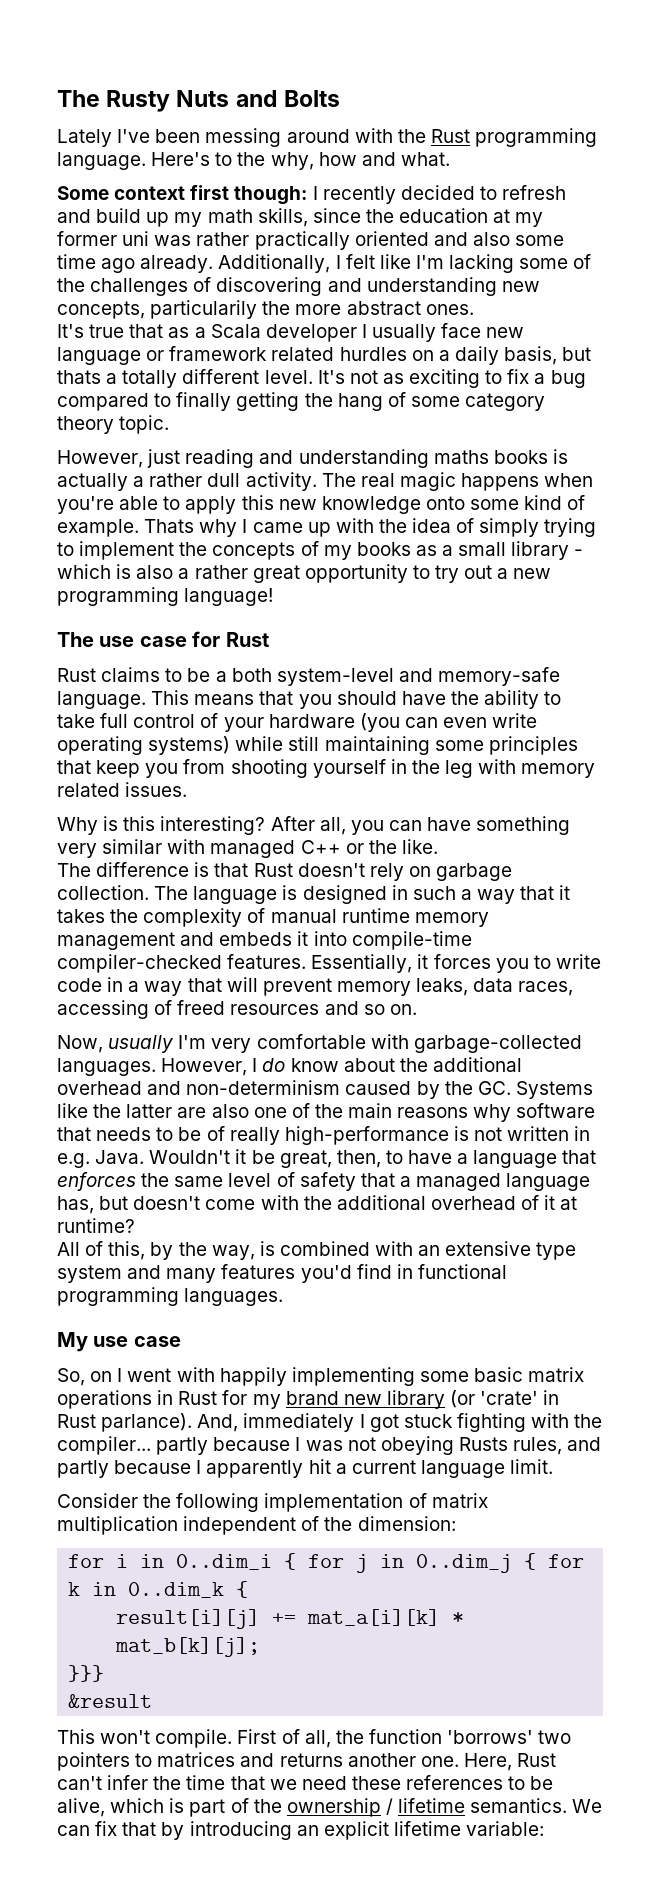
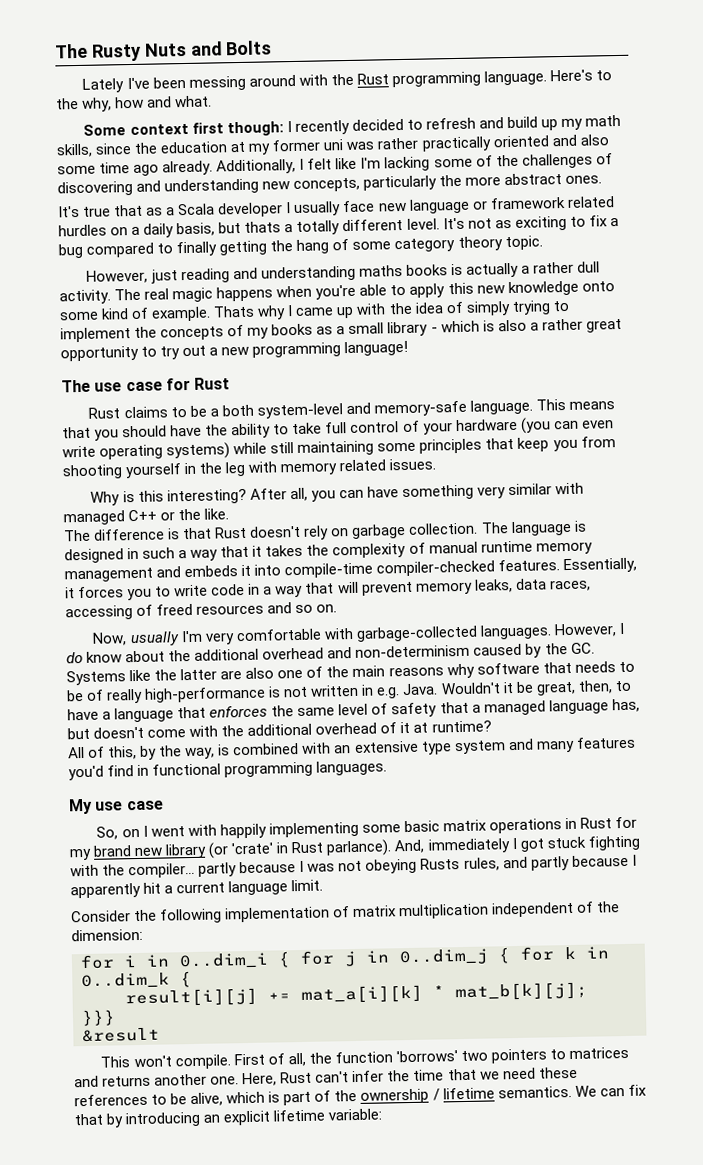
[150,300,258,319] particularily -> [363,175,438,191] particularly

